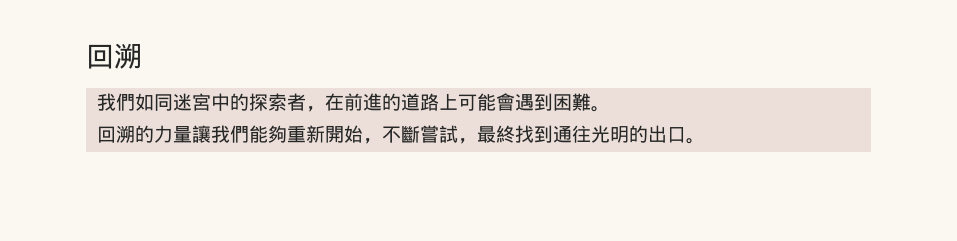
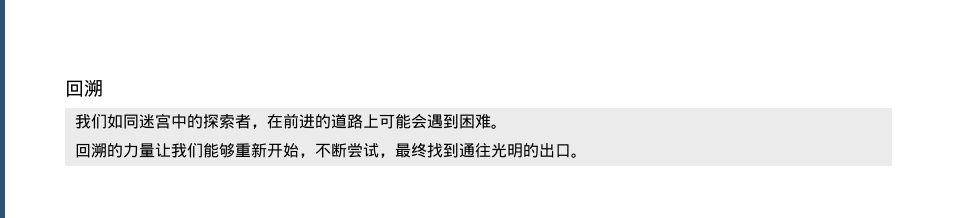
[115,93,211,111] 們如同迷宮 -> [90,113,171,129] 们如同迷宫
[362,93,382,111] 進 -> [298,114,315,129] 进
[495,93,591,111] 會遇到困難 -> [410,113,491,129] 会遇到困难
[191,125,515,144] 讓我們能夠重新開始，不斷嘗試，最終 -> [154,142,427,158] 让我们能够重新开始，不断尝试，最终

